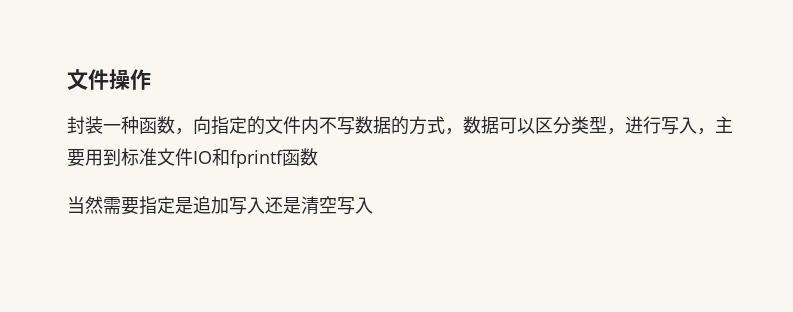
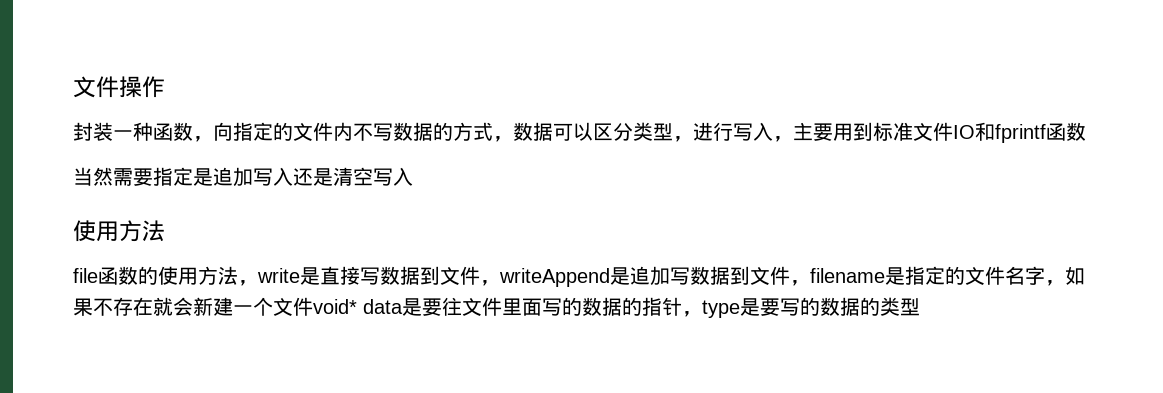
(373, 205) none -> [73,220,165,242] [73,266,1085,287] [73,297,920,318] // 使用方法 // file函数的使用方法，write是直接写数据到文件，writeAppend是追加写数据到文件，filename是指定的文件名字，如果不存在就会新建一个文件void* data是要往文件里面写的数据的指针，type是要写的数据的类型

